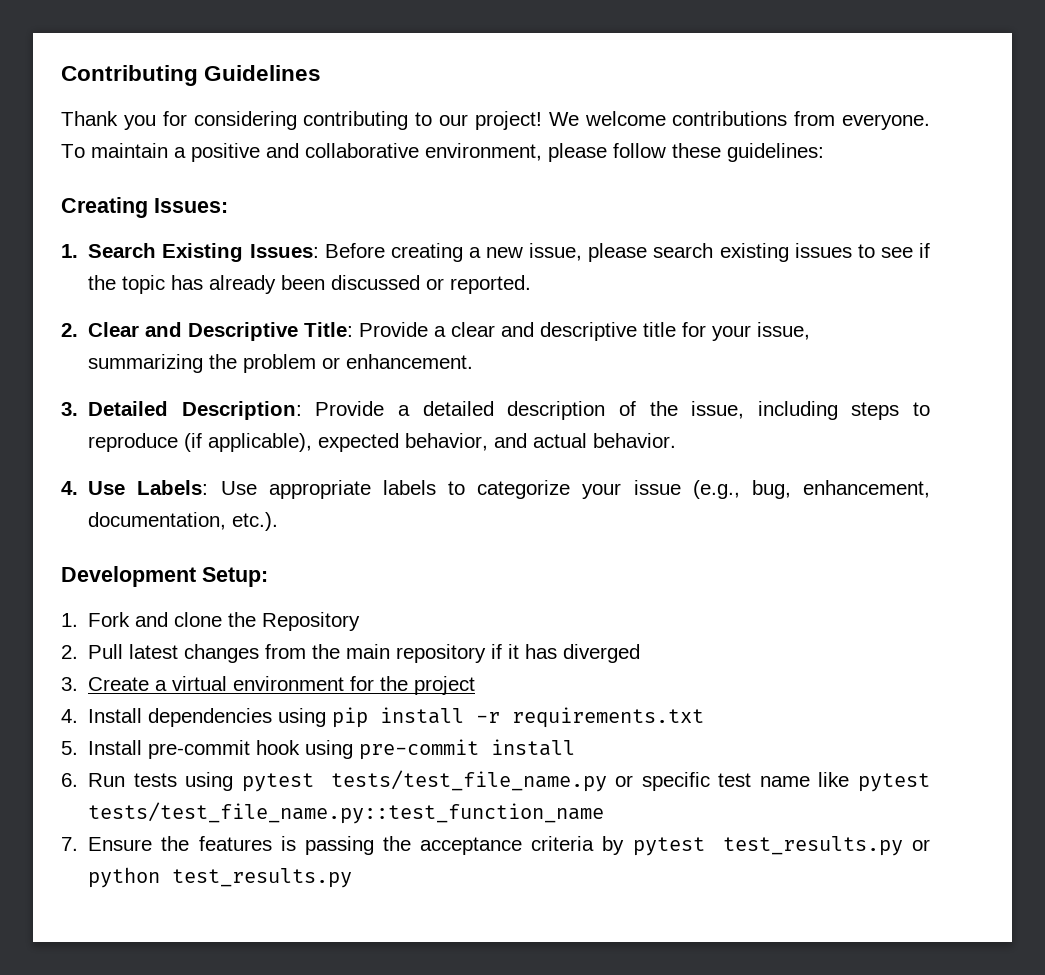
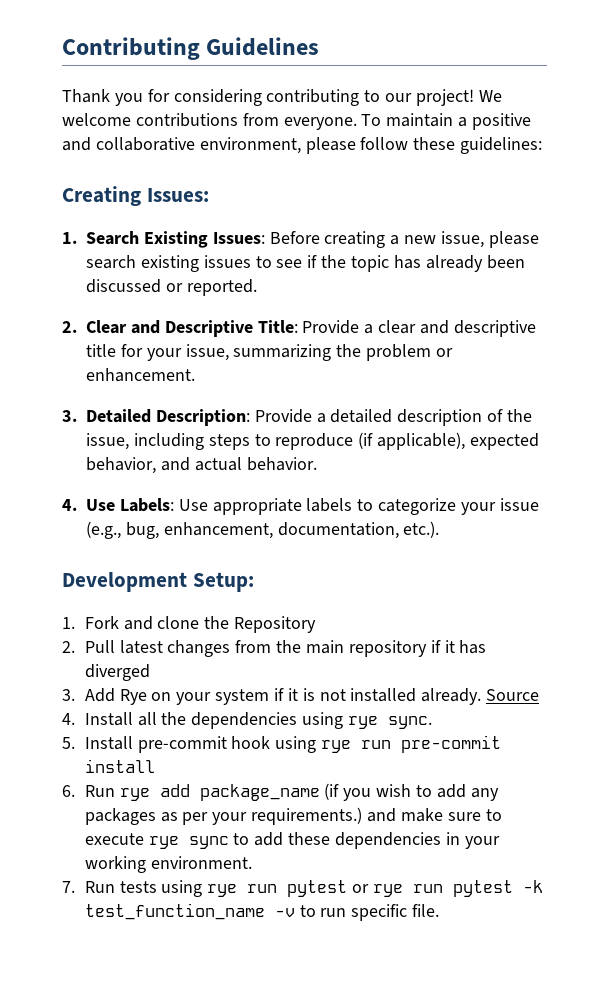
[88,676,476,695] [61,707,705,728] Create a virtual environment for the project // 4. Install dependencies using pip install -r requirements.txt -> [84,688,540,705] [62,712,432,729] Add Rye on your system if it is not installed already. Source // 4. Install all the dependencies using rye sync.
(354, 749) none -> [321,740,392,753] rye run
[133,770,930,792] [88,802,605,824] [61,836,930,856] [88,867,353,888] tests using pytest tests/test_file_name.py or specific test name like pytest tests/test_file_name.py::test_function_name // 7. Ensure the features is passing the acceptance criteria by pytest test_results.py or python test_results.py -> [119,783,499,801] [84,807,502,825] [84,832,500,849] [84,856,252,873] [62,880,543,897] [84,903,440,921] rye add package_name (if you wish to add any packages as per your requirements.) and make sure to execute rye sync to add these dependencies in your working environment. // 7. Run tests using rye run pytest or rye run pytest -k test_function_name -v to run specific file.

